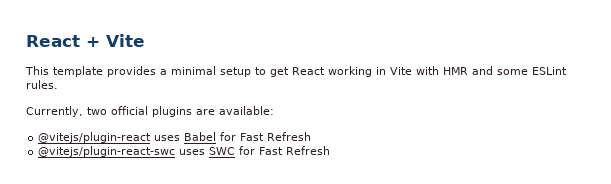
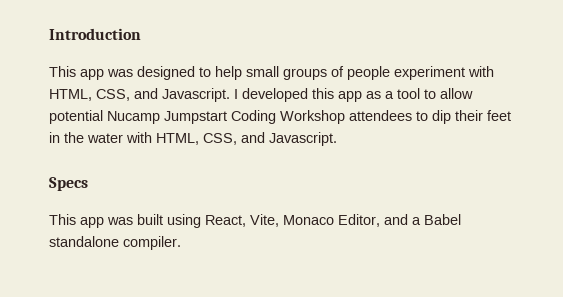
[26,34,145,47] [25,66,567,77] [26,80,58,89] [26,106,274,117] [38,132,312,143] [38,146,331,157] React + Vite // This template provides a minimal setup to get React working in Vite with HMR and some ESLint rules. // Currently, two official plugins are available: // @vitejs/plugin-react uses Babel for Fast Refresh // @vitejs/plugin-react-swc uses SWC for Fast Refresh -> [49,28,141,40] [49,66,494,80] [49,88,473,102] [49,110,511,124] [49,132,337,146] [49,177,88,191] [49,214,461,228] [49,236,181,250] Introduction // This app was designed to help small groups of people experiment with HTML, CSS, and Javascript. I developed this app as a tool to allow potential Nucamp Jumpstart Coding Workshop attendees to dip their feet in the water with HTML, CSS, and Javascript. // Specs // This app was built using React, Vite, Monaco Editor, and a Babel standalone compiler.

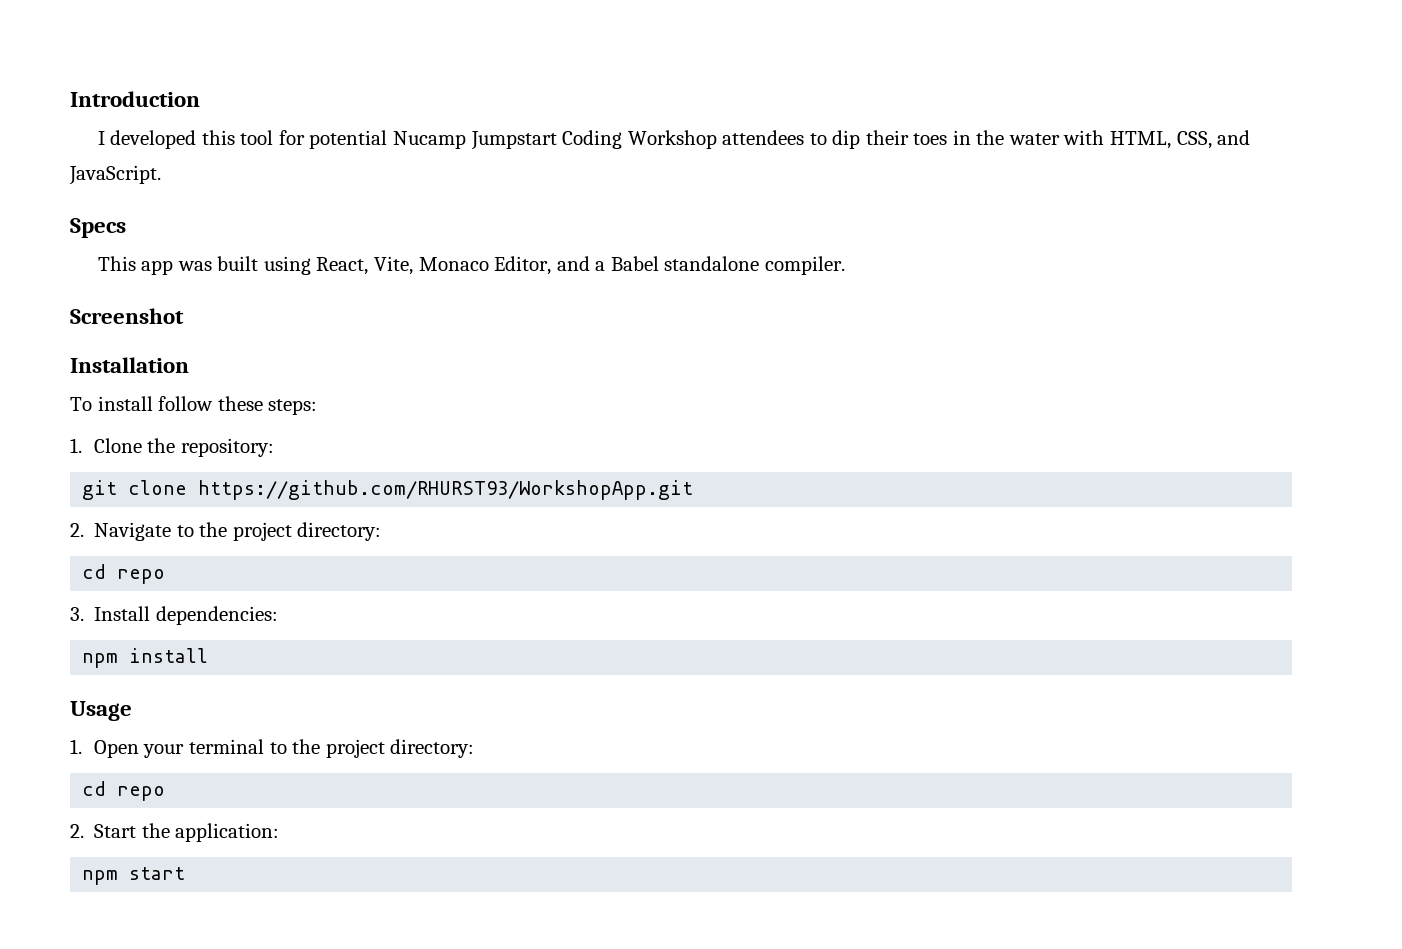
[49,66,494,80] [49,88,473,102] This app was designed to help small groups of people experiment with HTML, CSS, and Javascript. I developed this app as a tool to allow -> [97,130,305,149] I developed this tool for
[487,110,511,121] feet -> [913,133,948,145] toes
[269,132,337,146] Javascript. -> [69,165,161,185] JavaScript.
(181, 243) none -> [70,308,184,324] [70,357,189,373] [70,396,318,415] [70,438,274,457] [82,480,694,500] [70,522,382,541] [82,564,166,584] [70,606,278,625] [82,648,209,668] [70,701,132,721] [70,739,475,758] [82,781,166,801] [70,823,280,842] [82,867,186,885] // Screenshot // Installation // To install follow these steps: // 1. Clone the repository: // git clone https://github.com/RHURST93/WorkshopApp.git // 2. Navigate to the project directory: // cd repo // 3. Install dependencies: // npm install // Usage // 1. Open your terminal to the project directory: // cd repo // 2. Start the application: // npm start

